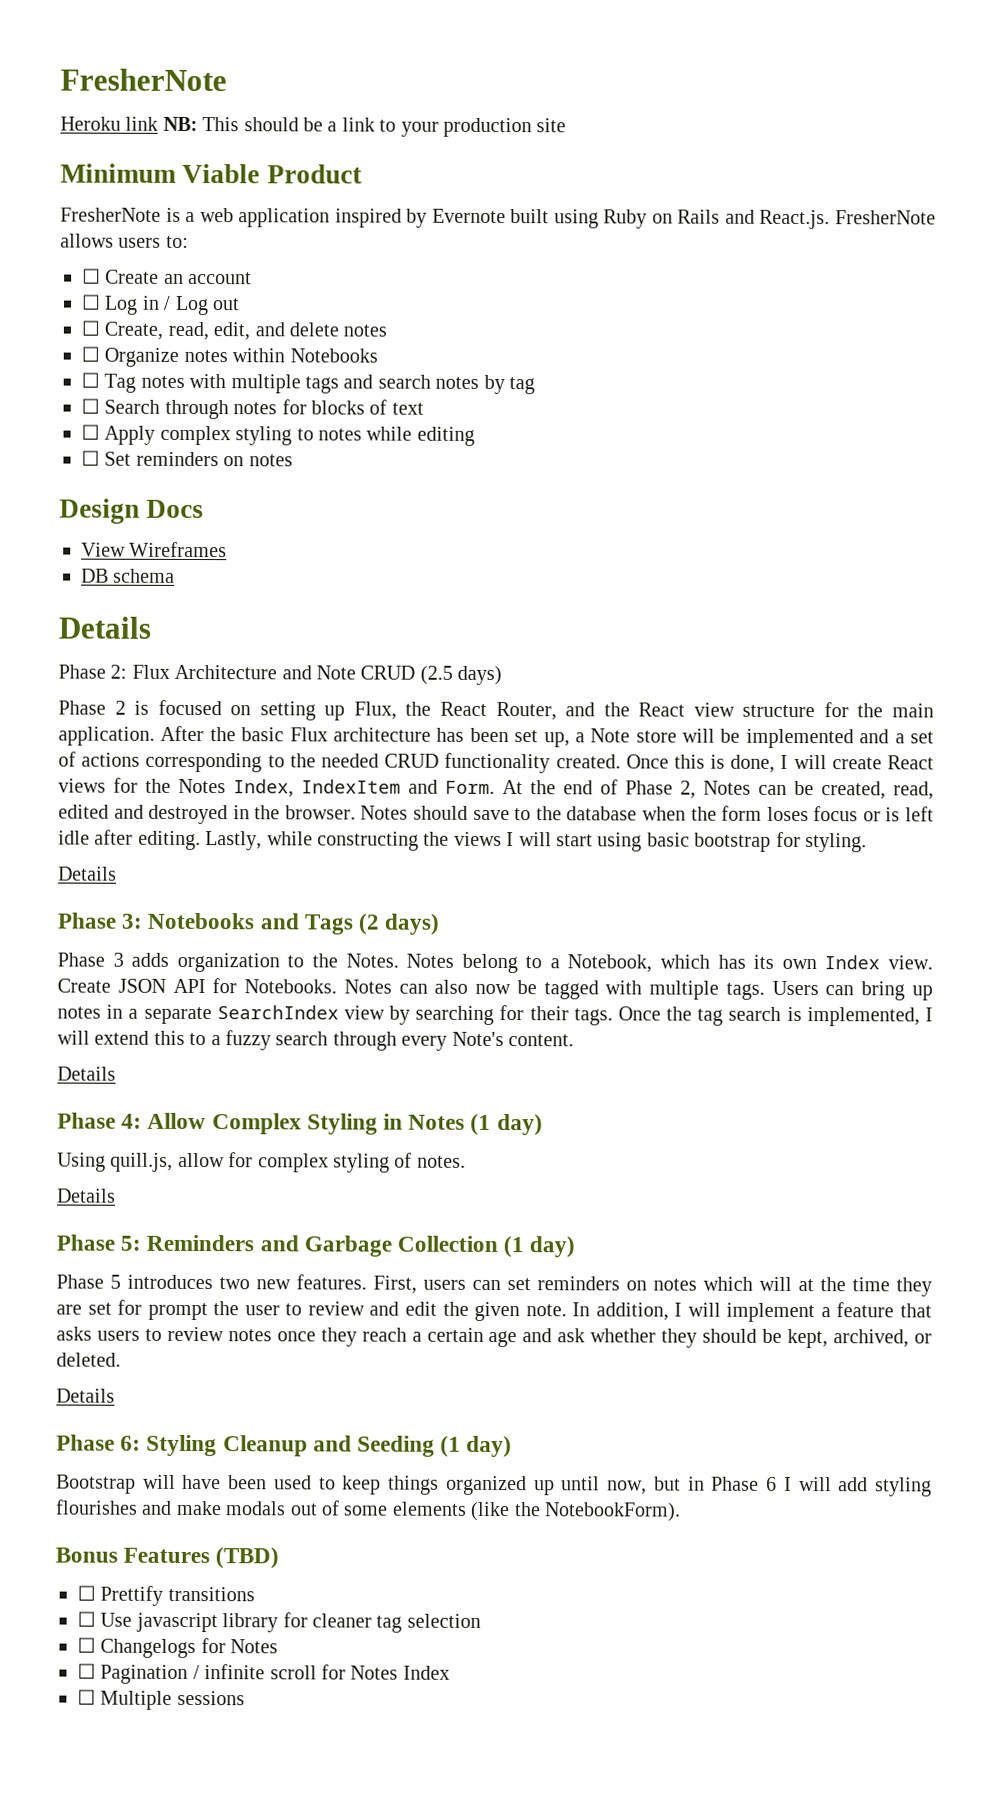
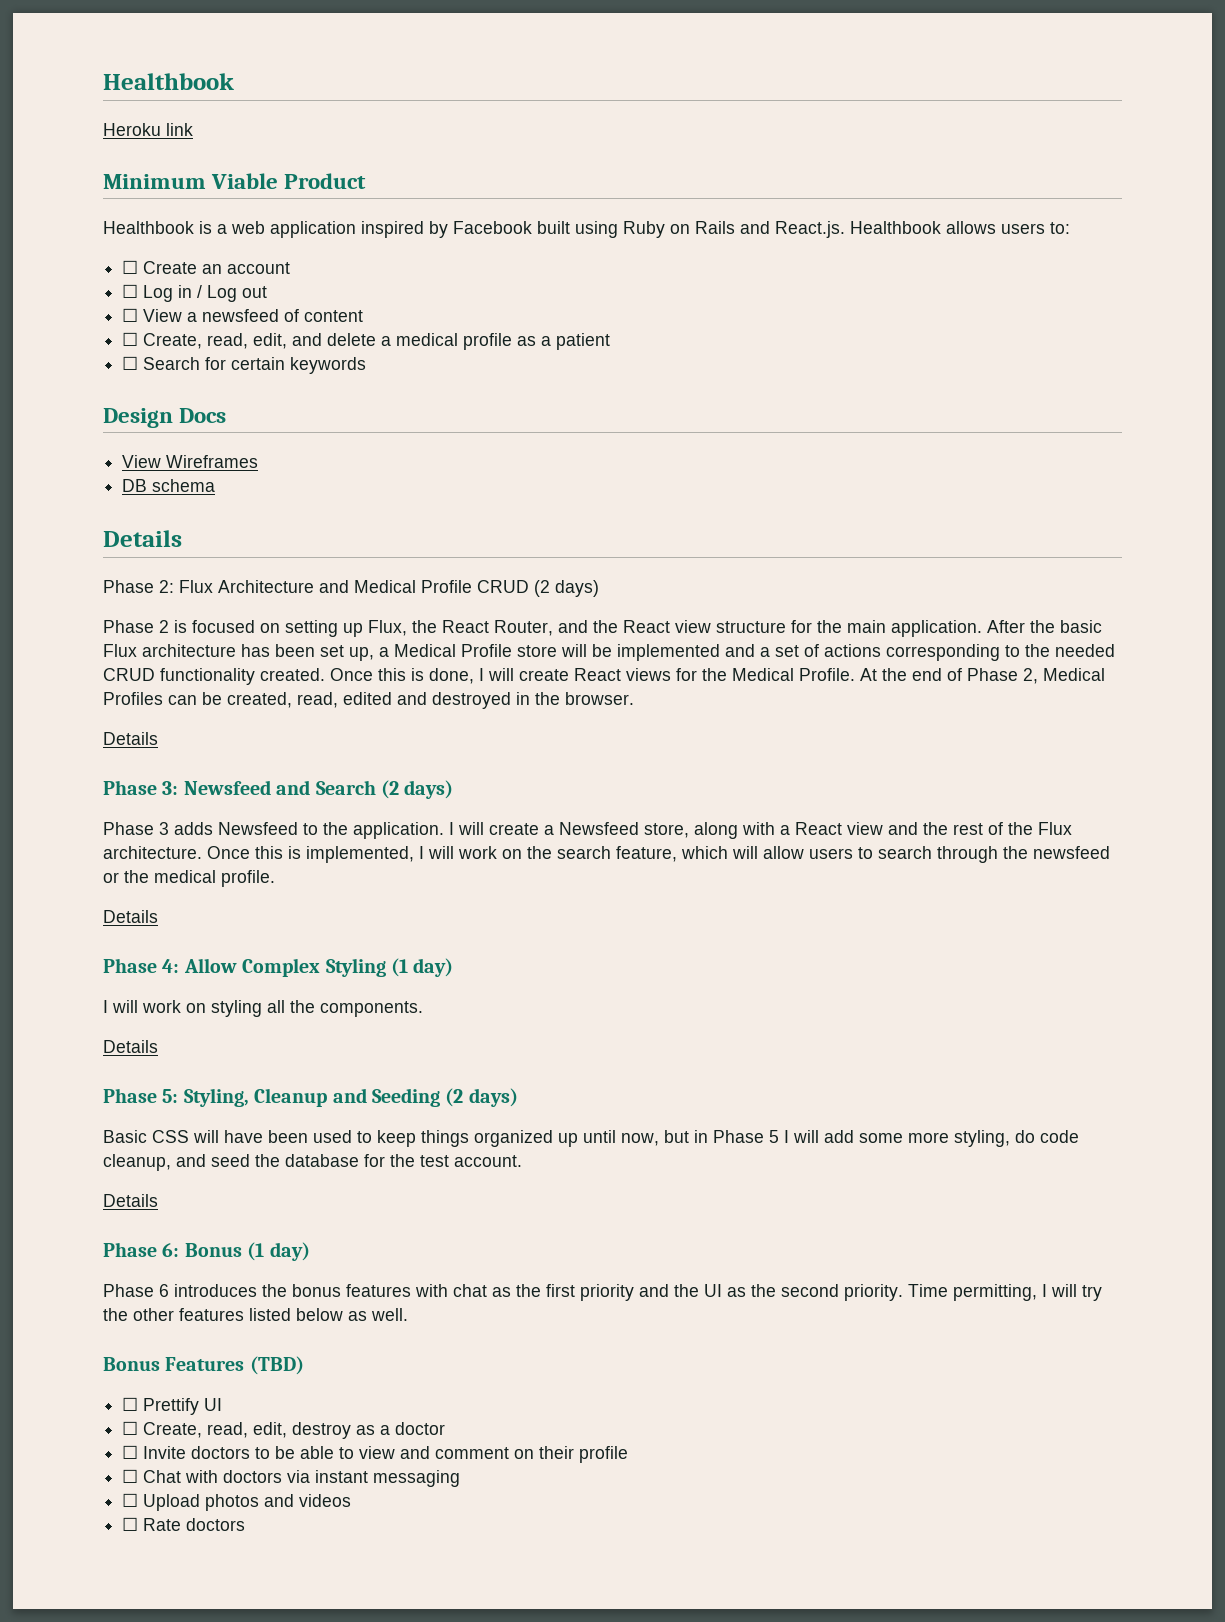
[60,68,227,92] FresherNote -> [103,73,234,90] Healthbook
[162,116,567,138] NB: This should be a link to your production site -> (193, 129) none
[60,207,161,222] FresherNote -> [103,221,194,234] Healthbook
[431,208,506,224] Evernote -> [453,221,532,234] Facebook
[835,210,936,225] FresherNote -> [850,221,941,234] Healthbook
(241, 304) none -> [122,308,364,322] // ☐ View a newsfeed of content
[343,324,388,337] [81,346,378,367] [81,372,535,395] [81,398,424,420] [81,424,475,446] [81,450,293,467] notes // ☐ Organize notes within Notebooks // ☐ Tag notes with multiple tags and search notes by tag // ☐ Search through notes for blocks of text // ☐ Apply complex styling to notes while editing // ☐ Set reminders on notes -> [381,333,611,350] [122,356,367,374] a medical profile as a patient // ☐ Search for certain keywords
[316,665,453,685] Note CRUD (2.5 -> [354,580,550,597] Medical Profile CRUD (2
[590,728,631,743] Note -> [394,644,512,657] Medical Profile
[178,778,495,798] Notes Index, IndexItem and Form. -> [732,668,855,681] Medical Profile.
[703,780,751,795] Notes -> [1043,668,1105,681] [103,692,163,705] Medical Profiles
[360,805,934,822] [58,829,867,853] Notes should save to the database when the form loses focus or is left idle after editing. Lastly, while constructing the views I will start using basic bootstrap for styling. -> (634, 698) none
[147,912,353,935] Notebooks and Tags -> [183,780,376,795] Newsfeed and Search
[176,952,934,974] [57,978,933,1001] [57,1004,933,1027] [57,1030,574,1051] organization to the Notes. Notes belong to a Notebook, which has its own Index view. Create JSON API for Notebooks. Notes can also now be tagged with multiple tags. Users can bring up notes in a separate SearchIndex view by searching for their tags. Once the tag search is implemented, I will extend this to a fuzzy search through every Note's content. -> [218,822,1072,839] [103,846,1110,863] [103,870,275,887] Newsfeed to the application. I will create a Newsfeed store, along with a React view and the rest of the Flux architecture. Once this is implemented, I will work on the search feature, which will allow users to search through the newsfeed or the medical profile.
[383,1113,543,1136] [57,1152,466,1173] [57,1188,116,1203] [56,1234,576,1258] [56,1274,932,1297] [56,1299,932,1323] [56,1326,932,1349] [56,1352,121,1367] [56,1388,115,1403] [56,1434,513,1458] [56,1474,136,1494] in Notes (1 day) // Using quill.js, allow for complex styling of notes. // Details // Phase 5: Reminders and Garbage Collection (1 day) // Phase 5 introduces two new features. First, users can set reminders on notes which will at the time they are set for prompt the user to review and edit the given note. In addition, I will implement a feature that asks users to review notes once they reach a certain age and ask whether they should be kept, archived, or deleted. // Details // Phase 6: Styling Cleanup and Seeding (1 day) // Bootstrap -> [391,958,454,977] [103,1000,423,1017] [103,1040,158,1053] [103,1088,518,1107] [103,1130,189,1143] (1 day) // I will work on styling all the components. // Details // Phase 5: Styling, Cleanup and Seeding (2 days) // Basic CSS
[766,1476,778,1491] 6 -> [769,1130,779,1143] 5
[874,1477,932,1497] [55,1499,681,1522] styling flourishes and make modals out of some elements (like the NotebookForm). -> [859,1130,1079,1147] [103,1154,522,1171] [103,1194,158,1207] [103,1242,310,1261] [103,1284,1102,1301] [103,1308,408,1321] some more styling, do code cleanup, and seed the database for the test account. // Details // Phase 6: Bonus (1 day) // Phase 6 introduces the bonus features with chat as the first priority and the UI as the second priority. Time permitting, I will try the other features listed below as well.
[167,1586,255,1602] [77,1611,481,1633] [77,1637,279,1659] [77,1663,450,1684] [77,1689,245,1710] transitions // ☐ Use javascript library for cleaner tag selection // ☐ Changelogs for Notes // ☐ Pagination / infinite scroll for Notes Index // ☐ Multiple sessions -> [204,1398,223,1411] [122,1421,446,1439] [122,1445,629,1463] [122,1469,461,1487] [122,1493,352,1511] [122,1517,246,1531] UI // ☐ Create, read, edit, destroy as a doctor // ☐ Invite doctors to be able to view and comment on their profile // ☐ Chat with doctors via instant messaging // ☐ Upload photos and videos // ☐ Rate doctors

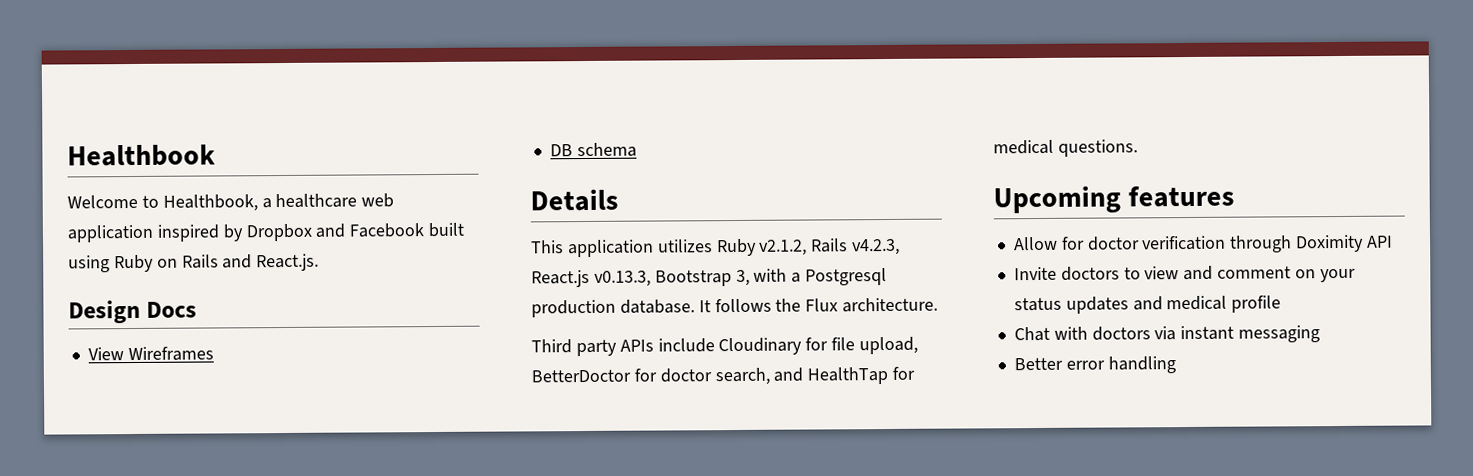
[103,123,193,136] [103,173,367,189] [103,221,227,234] Heroku link // Minimum Viable Product // Healthbook is a -> [67,193,358,212] Welcome to Healthbook, a healthcare
(448, 229) none -> [245,223,346,242] Dropbox and
[850,221,1070,234] [122,260,291,274] [122,284,268,302] [122,308,364,322] [122,332,611,350] [122,356,367,374] Healthbook allows users to: // ☐ Create an account // ☐ Log in / Log out // ☐ View a newsfeed of content // ☐ Create, read, edit, and delete a medical profile as a patient // ☐ Search for certain keywords -> (320, 262) none
[103,580,599,597] [103,620,1102,637] [103,644,1115,661] [103,668,1105,685] [103,692,634,709] [103,732,158,745] [103,780,454,799] [103,822,1072,839] [103,846,1110,863] [103,870,275,887] [103,910,158,923] [103,958,454,977] [103,1000,423,1017] [103,1040,158,1053] [103,1088,518,1107] [103,1130,1079,1147] [103,1154,522,1171] [103,1194,158,1207] [103,1242,310,1261] [103,1284,1102,1301] [103,1308,408,1321] [103,1356,304,1375] [122,1397,223,1415] [122,1421,446,1439] [122,1445,575,1459] Phase 2: Flux Architecture and Medical Profile CRUD (2 days) // Phase 2 is focused on setting up Flux, the React Router, and the React view structure for the main application. After the basic Flux architecture has been set up, a Medical Profile store will be implemented and a set of actions corresponding to the needed CRUD functionality created. Once this is done, I will create React views for the Medical Profile. At the end of Phase 2, Medical Profiles can be created, read, edited and destroyed in the browser. // Details // Phase 3: Newsfeed and Search (2 days) // Phase 3 adds Newsfeed to the application. I will create a Newsfeed store, along with a React view and the rest of the Flux architecture. Once this is implemented, I will work on the search feature, which will allow users to search through the newsfeed or the medical profile. // Details // Phase 4: Allow Complex Styling (1 day) // I will work on styling all the components. // Details // Phase 5: Styling, Cleanup and Seeding (2 days) // Basic CSS will have been used to keep things organized up until now, but in Phase 5 I will add some more styling, do code cleanup, and seed the database for the test account. // Details // Phase 6: Bonus (1 day) // Phase 6 introduces the bonus features with chat as the first priority and the UI as the second priority. Time permitting, I will try the other features listed below as well. // Bonus Features (TBD) // ☐ Prettify UI // ☐ Create, read, edit, destroy as a doctor // ☐ Invite doctors to be able to view and comment on their -> [531,238,901,258] [531,268,888,288] [531,297,939,318] [531,336,919,357] [531,366,916,386] [993,139,1138,157] [993,185,1234,214] [1013,234,1393,253] [1013,265,1356,283] [1013,295,1228,314] This application utilizes Ruby v2.1.2, Rails v4.2.3, React.js v0.13.3, Bootstrap 3, with a Postgresql production database. It follows the Flux architecture. // Third party APIs include Cloudinary for file upload, BetterDoctor for doctor search, and HealthTap for medical questions. // Upcoming features // Allow for doctor verification through Doximity API // Invite doctors to view and comment on your status updates and medical
[122,1469,139,1483] ☐ -> (1282, 304) none
[122,1493,352,1511] [122,1517,246,1531] ☐ Upload photos and videos // ☐ Rate doctors -> [1013,356,1176,374] Better error handling

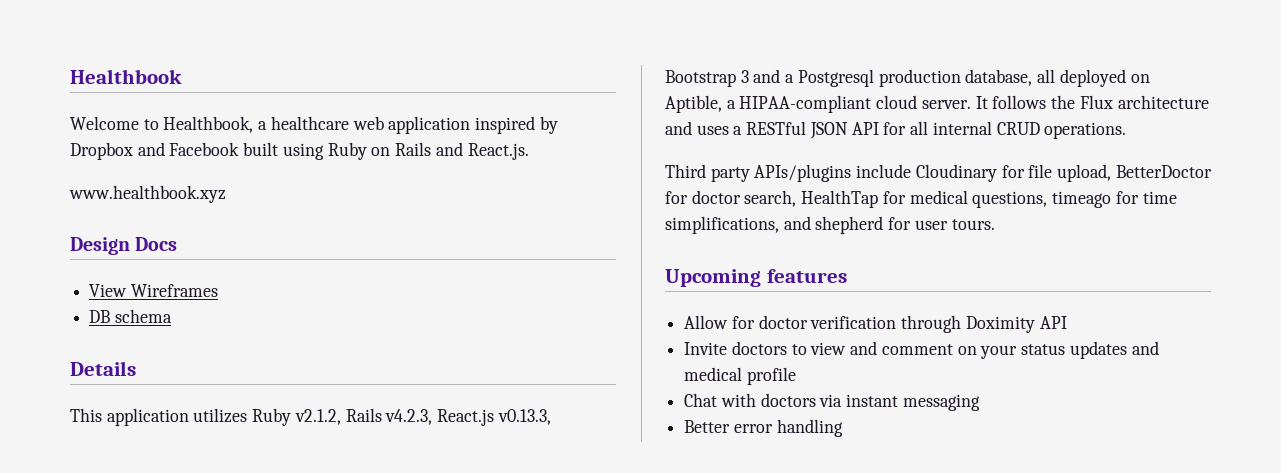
(320, 262) none -> [69,185,226,203] // www.healthbook.xyz
[735,268,788,287] 3, with -> [740,69,781,83] 3 and
[619,297,939,314] database. It follows the Flux architecture. -> [965,69,1150,87] [665,95,1209,113] [665,121,1127,139] database, all deployed on Aptible, a HIPAA-compliant cloud server. It follows the Flux architecture and uses a RESTful JSON API for all internal CRUD operations.
[619,339,654,352] APIs -> [754,164,852,182] APIs/plugins
[773,367,804,382] and -> (797, 198) none
[1057,139,1138,157] questions. -> [972,191,1177,208] [665,216,995,234] questions, timeago for time simplifications, and shepherd for user tours.

